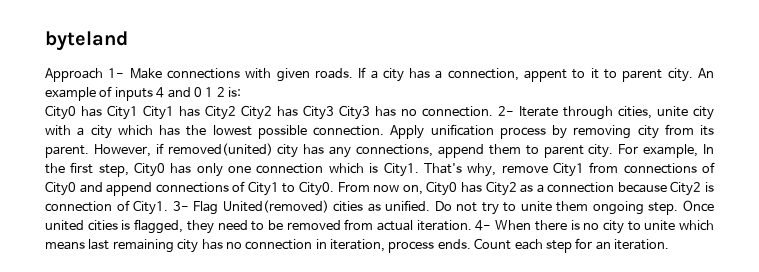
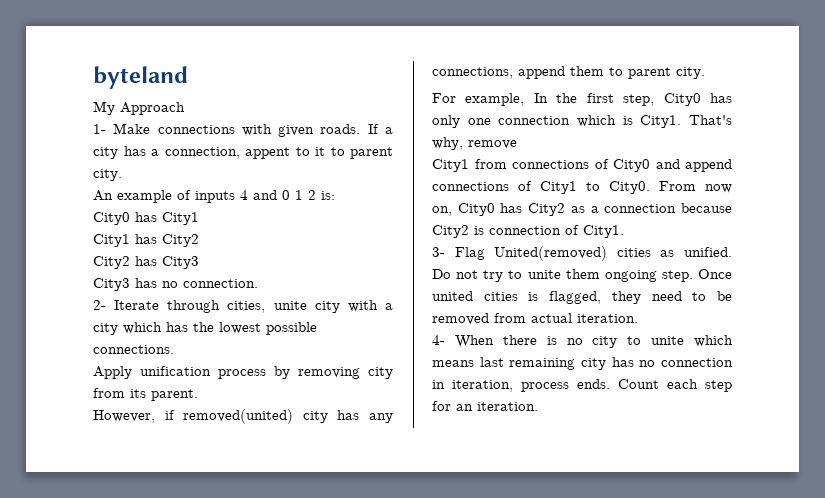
(128, 41) none -> [93,101,115,115] My
(103, 75) none -> (185, 108) //
(693, 75) none -> (122, 175) //
(138, 112) none -> (199, 218) //
(236, 112) none -> (199, 240) //
(334, 112) none -> (199, 262) //
(493, 111) none -> (258, 283) //
[313,125,384,136] connection. -> [93,345,174,354] connections. //
(89, 151) none -> (198, 395) //
(614, 151) none -> (705, 73) //
(548, 169) none -> (517, 144) //
(169, 207) none -> (624, 231) //
(472, 225) none -> (638, 318) //

